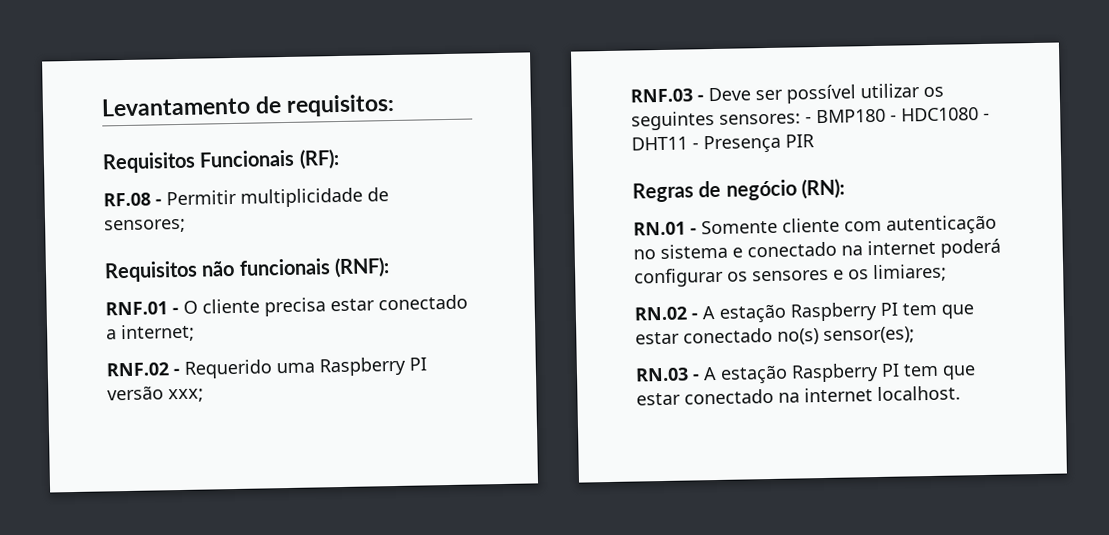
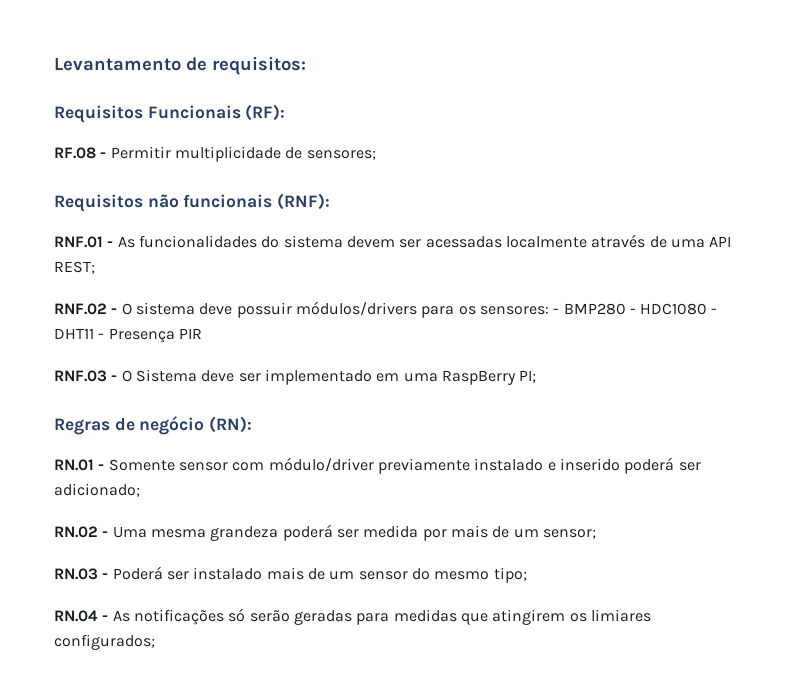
[183,294,468,317] [106,323,195,343] [106,356,427,379] [107,385,204,403] [630,83,944,104] [631,110,715,131] O cliente precisa estar conectado a internet; // RNF.02 - Requerido uma Raspberry PI versão xxx; // RNF.03 - Deve ser possível utilizar os seguintes -> [117,234,732,248] [54,261,95,274] [54,301,476,318] As funcionalidades do sistema devem ser acessadas localmente através de uma API REST; // RNF.02 - O sistema deve possuir módulos/drivers para os
[816,108,886,124] BMP180 -> [563,303,626,315] BMP280
(814, 141) none -> [54,369,537,385] // RNF.03 - O Sistema deve ser implementado em uma RaspBerry PI;
[782,214,997,235] [633,238,1001,260] [634,263,947,288] [634,301,975,323] [635,326,915,345] [635,362,976,384] [636,385,961,406] cliente com autenticação no sistema e conectado na internet poderá configurar os sensores e os limiares; // RN.02 - A estação Raspberry PI tem que estar conectado no(s) sensor(es); // RN.03 - A estação Raspberry PI tem que estar conectado na internet localhost. -> [178,457,701,474] [54,483,140,497] [54,524,596,541] [54,566,527,583] [54,608,651,625] [54,634,155,650] sensor com módulo/driver previamente instalado e inserido poderá ser adicionado; // RN.02 - Uma mesma grandeza poderá ser medida por mais de um sensor; // RN.03 - Poderá ser instalado mais de um sensor do mesmo tipo; // RN.04 - As notificações só serão geradas para medidas que atingirem os limiares configurados;

